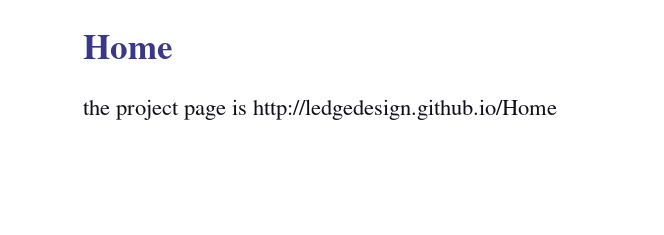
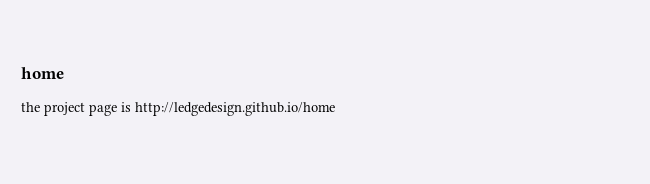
[83,35,173,59] Home -> [21,67,64,79] home
[253,99,558,120] http://ledgedesign.github.io/Home -> [135,102,335,116] http://ledgedesign.github.io/home

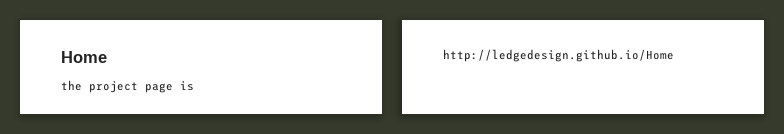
[21,67,64,79] home -> [61,51,107,63] Home
[135,102,335,116] http://ledgedesign.github.io/home -> [443,49,674,62] http://ledgedesign.github.io/Home

